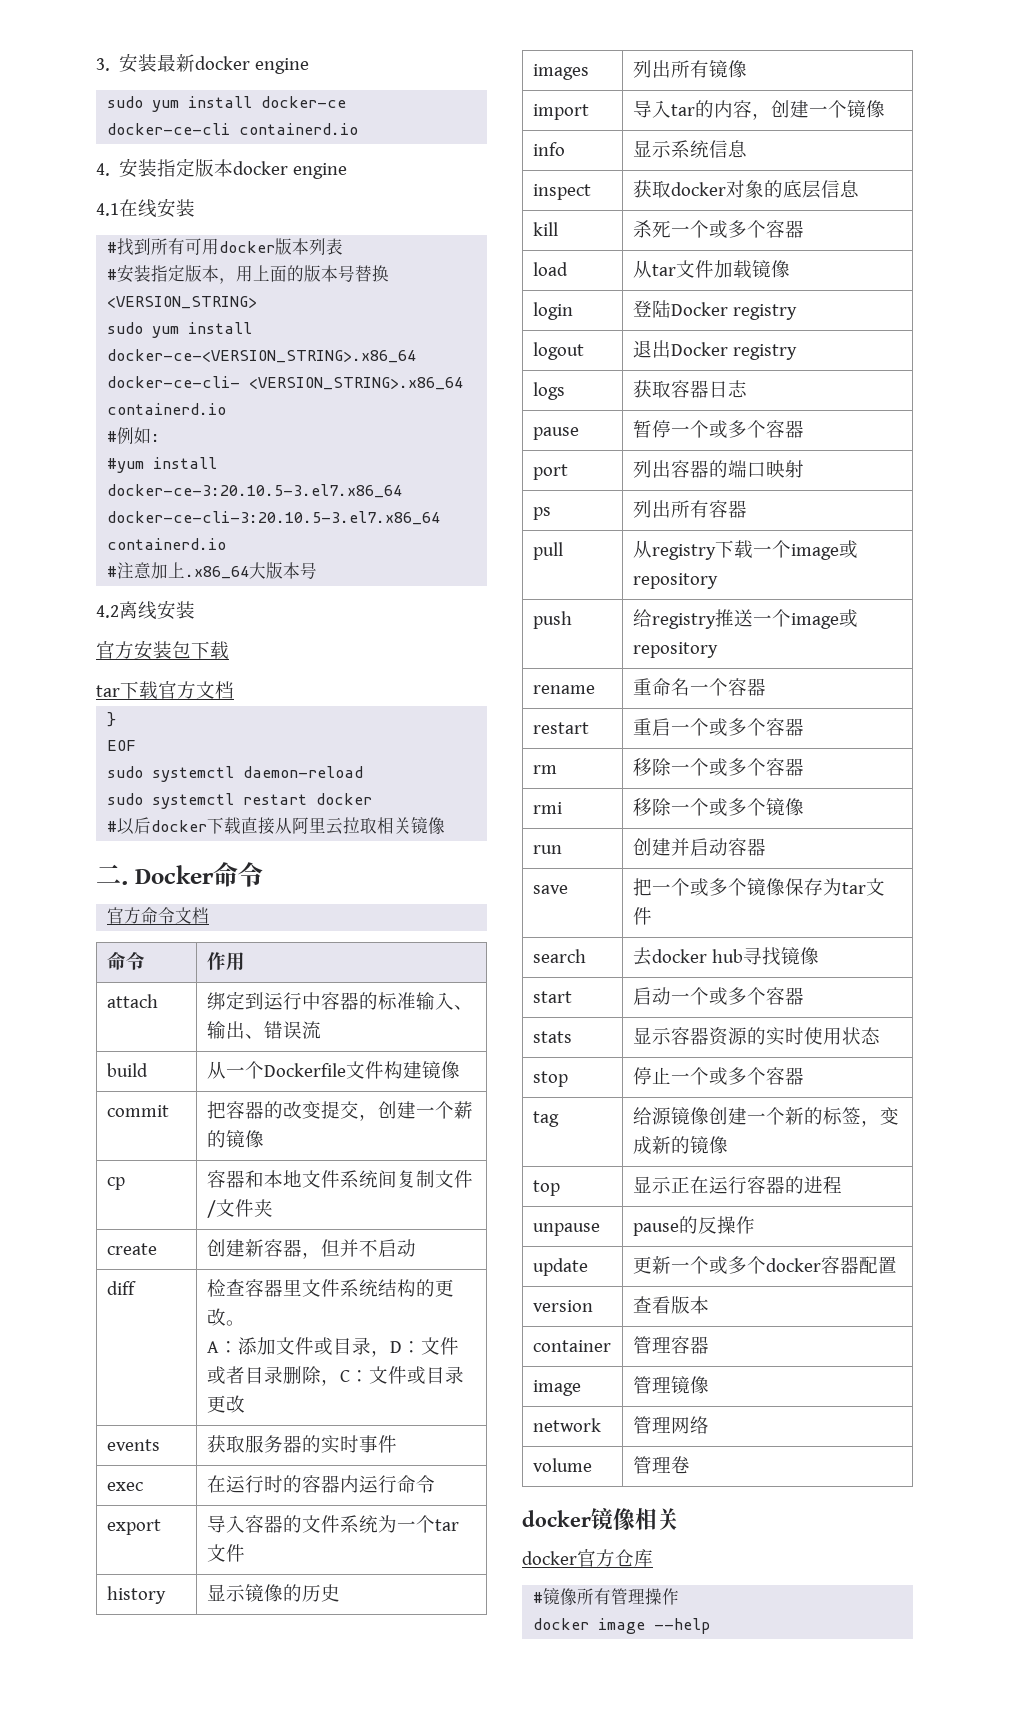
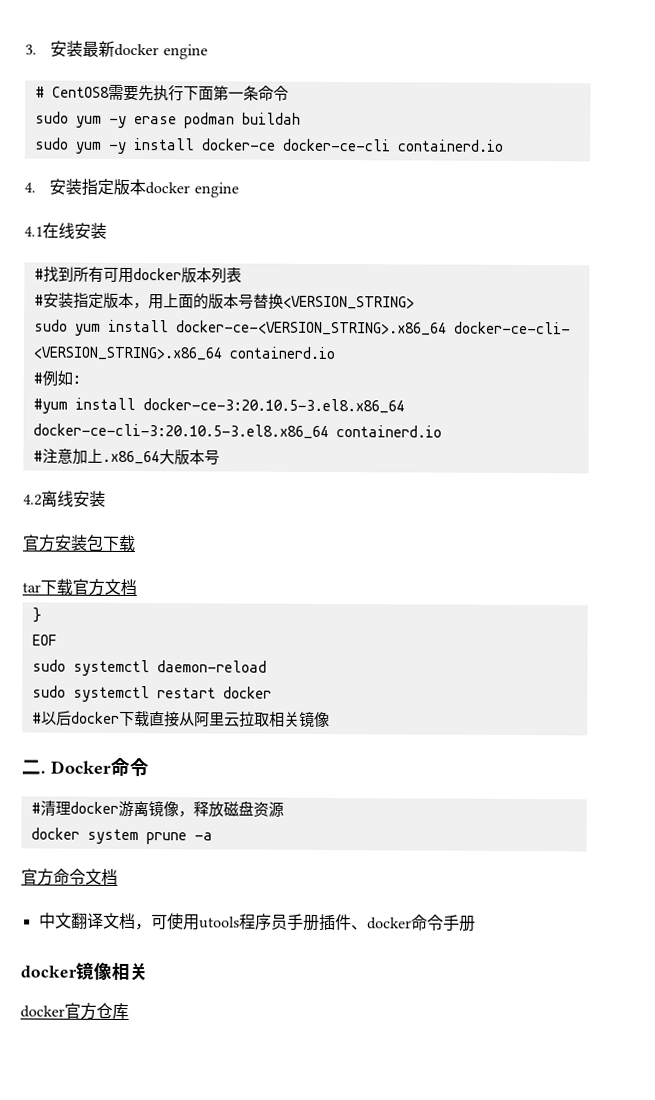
[107,96,180,112] sudo yum -> [34,84,289,102] [34,111,301,129] [34,137,127,154] # CentOS8需要先执行下面第一条命令 // sudo yum -y erase podman buildah // sudo yum -y
[107,484,403,498] [107,511,441,525] docker-ce-3:20.10.5-3.el7.x86_64 docker-ce-cli-3:20.10.5-3.el7.x86_64 -> [142,398,405,414] [32,423,329,440] docker-ce-3:20.10.5-3.el8.x86_64 docker-ce-cli-3:20.10.5-3.el8.x86_64
[107,907,210,924] [106,951,145,970] [206,952,245,971] [106,994,158,1008] [206,991,473,1010] [206,1021,321,1039] [106,1063,148,1077] [206,1061,460,1079] [106,1105,169,1117] [206,1101,473,1121] [206,1130,264,1148] [106,1177,125,1190] [206,1170,473,1188] [206,1199,273,1218] [106,1243,157,1255] [206,1239,416,1259] [106,1281,136,1295] [206,1279,454,1297] [206,1308,245,1326] [206,1337,459,1357] [206,1366,464,1386] [206,1395,245,1413] [106,1439,160,1451] [206,1435,397,1454] [106,1482,143,1491] [206,1475,435,1493] [106,1519,161,1535] [206,1515,459,1533] [206,1544,245,1562] [106,1586,166,1604] [206,1584,340,1602] [532,64,589,80] [632,60,747,78] [532,104,589,120] [632,100,885,120] [532,142,565,156] [632,140,747,158] [532,184,591,200] [632,180,859,199] [532,222,558,236] [632,220,804,238] [532,262,568,276] [632,260,790,278] [532,302,573,320] [632,300,797,320] [532,342,584,360] [632,340,797,360] [532,382,565,400] [632,380,747,398] [532,427,579,440] [632,420,804,438] [532,464,568,480] [632,460,804,478] [532,507,551,520] [632,500,747,518] [532,542,563,560] [632,540,858,560] [632,573,718,589] [532,611,572,629] [632,609,858,629] [632,642,718,658] [532,685,595,694] [632,678,766,696] [532,722,589,734] [632,718,804,736] [532,765,557,774] [632,758,804,776] [532,802,562,814] [632,798,804,816] [532,845,562,854] [632,838,766,856] [532,885,568,894] [632,878,885,896] [632,907,652,925] [532,949,586,963] [632,947,819,966] [532,991,572,1003] [632,987,804,1005] [532,1031,572,1043] [632,1027,880,1046] [532,1071,568,1087] [632,1067,804,1085] [532,1111,559,1127] [632,1107,899,1127] [632,1136,728,1155] [532,1180,560,1196] [632,1176,842,1194] [532,1223,600,1236] [632,1216,755,1236] [532,1258,588,1276] [632,1256,897,1274] [532,1300,593,1312] [632,1296,709,1314] [532,1340,611,1352] [632,1336,709,1354] [532,1380,581,1396] [632,1376,709,1394] [532,1418,601,1432] [632,1416,709,1434] [532,1458,592,1472] [632,1456,690,1474] 官方命令文档 // 命令 | 作用 // attach | 绑定到运行中容器的标准输入、输出、错误流 // build | 从一个Dockerfile文件构建镜像 // commit | 把容器的改变提交，创建一个薪的镜像 // cp | 容器和本地文件系统间复制文件/文件夹 // create | 创建新容器，但并不启动 // diff | 检查容器里文件系统结构的更改。 // A：添加文件或目录，D：文件或者目录删除，C：文件或目录更改 // events | 获取服务器的实时事件 // exec | 在运行时的容器内运行命令 // export | 导入容器的文件系统为一个tar文件 // history | 显示镜像的历史 // images | 列出所有镜像 // import | 导入tar的内容，创建一个镜像 // info | 显示系统信息 // inspect | 获取docker对象的底层信息 // kill | 杀死一个或多个容器 // load | 从tar文件加载镜像 // login | 登陆Docker registry // logout | 退出Docker registry // logs | 获取容器日志 // pause | 暂停一个或多个容器 // port | 列出容器的端口映射 // ps | 列出所有容器 // pull | 从registry下载一个image或repository // push | 给registry推送一个image或repository // rename | 重命名一个容器 // restart | 重启一个或多个容器 // rm | 移除一个或多个容器 // rmi | 移除一个或多个镜像 // run | 创建并启动容器 // save | 把一个或多个镜像保存为tar文件 // search | 去docker hub寻找镜像 // start | 启动一个或多个容器 // stats | 显示容器资源的实时使用状态 // stop | 停止一个或多个容器 // tag | 给源镜像创建一个新的标签，变成新的镜像 // top | 显示正在运行容器的进程 // unpause | pause的反操作 // update | 更新一个或多个docker容器配置 // version | 查看版本 // container | 管理容器 // image | 管理镜像 // network | 管理网络 // volume | 管理卷 -> [30,800,284,818] [30,827,213,845] [21,868,118,886] [38,912,476,932] #清理docker游离镜像，释放磁盘资源 // docker system prune -a // 官方命令文档 // 中文翻译文档，可使用utools程序员手册插件、docker命令手册
[533,1587,680,1606] [533,1618,711,1634] // #镜像所有管理操作 // docker image --help -> (129, 1010) none

